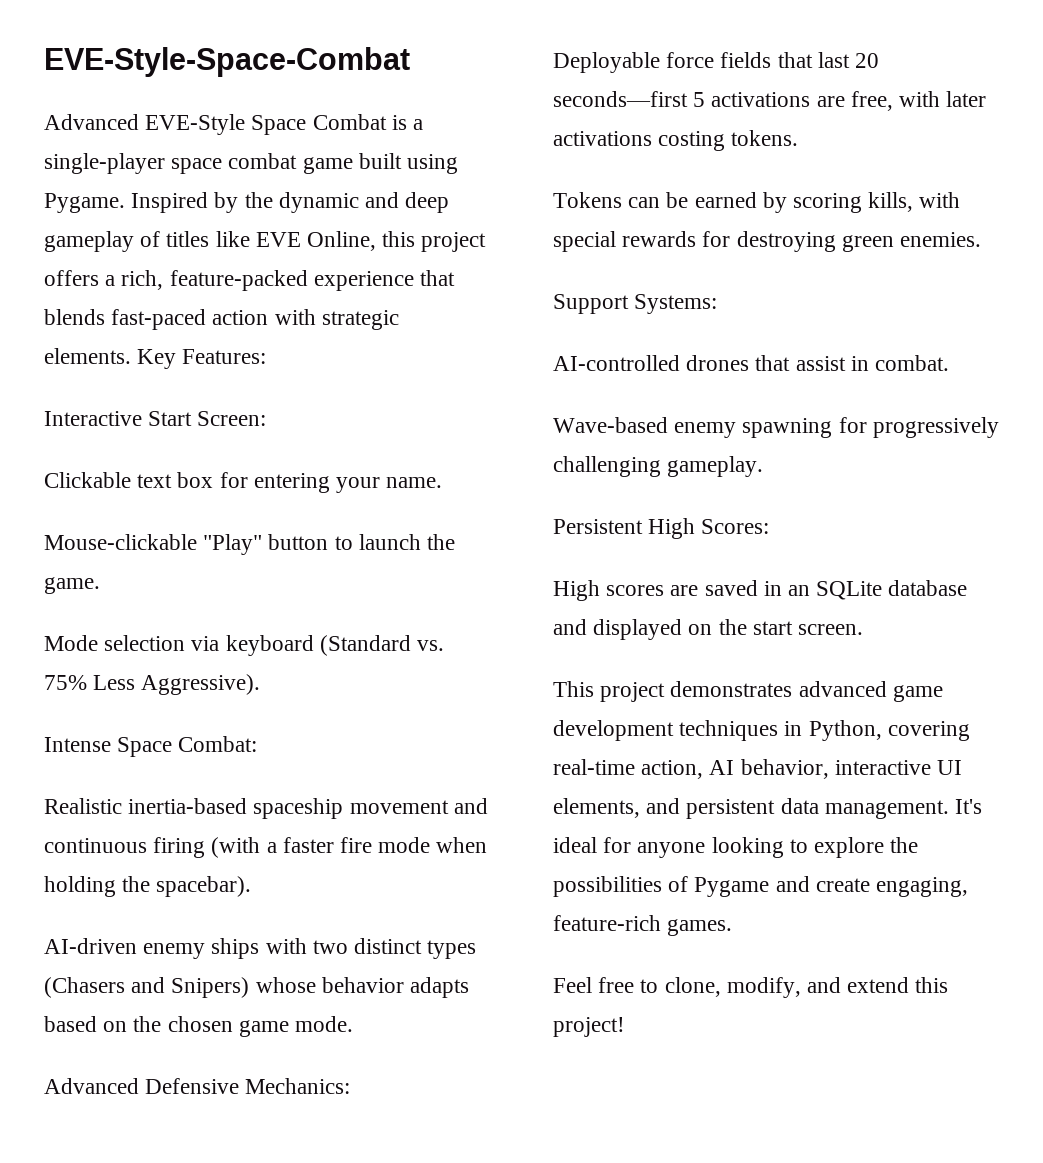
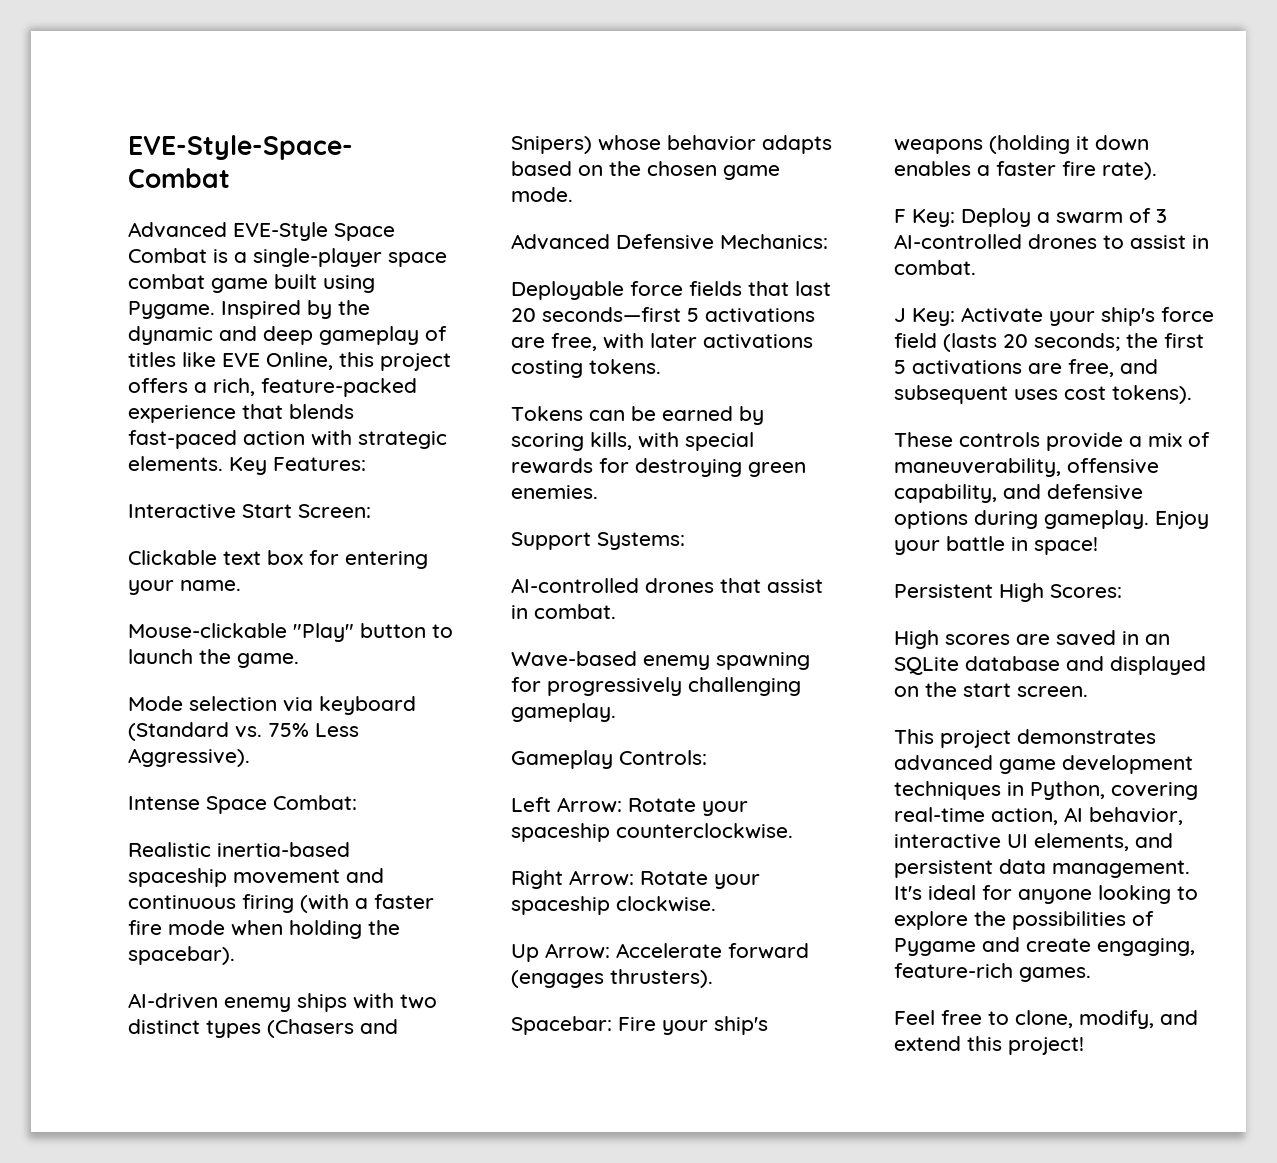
(764, 466) none -> [511,750,707,769] [511,797,748,816] [511,823,793,842] [511,870,760,889] [511,896,716,915] [511,943,809,962] [511,969,713,988] [511,1016,768,1035] [894,135,1149,154] [894,161,1157,180] [894,208,1167,227] [894,234,1209,249] [894,260,976,275] [894,307,1214,326] [894,333,1204,352] [894,359,1158,377] [894,385,1192,404] [894,432,1210,451] [894,458,1159,477] [894,484,1143,503] [894,510,1209,529] [894,536,1098,555] // Gameplay Controls: // Left Arrow: Rotate your spaceship counterclockwise. // Right Arrow: Rotate your spaceship clockwise. // Up Arrow: Accelerate forward (engages thrusters). // Spacebar: Fire your ship's weapons (holding it down enables a faster fire rate). // F Key: Deploy a swarm of 3 AI-controlled drones to assist in combat. // J Key: Activate your ship's force field (lasts 20 seconds; the first 5 activations are free, and subsequent uses cost tokens). // These controls provide a mix of maneuverability, offensive capability, and defensive options during gameplay. Enjoy your battle in space!

